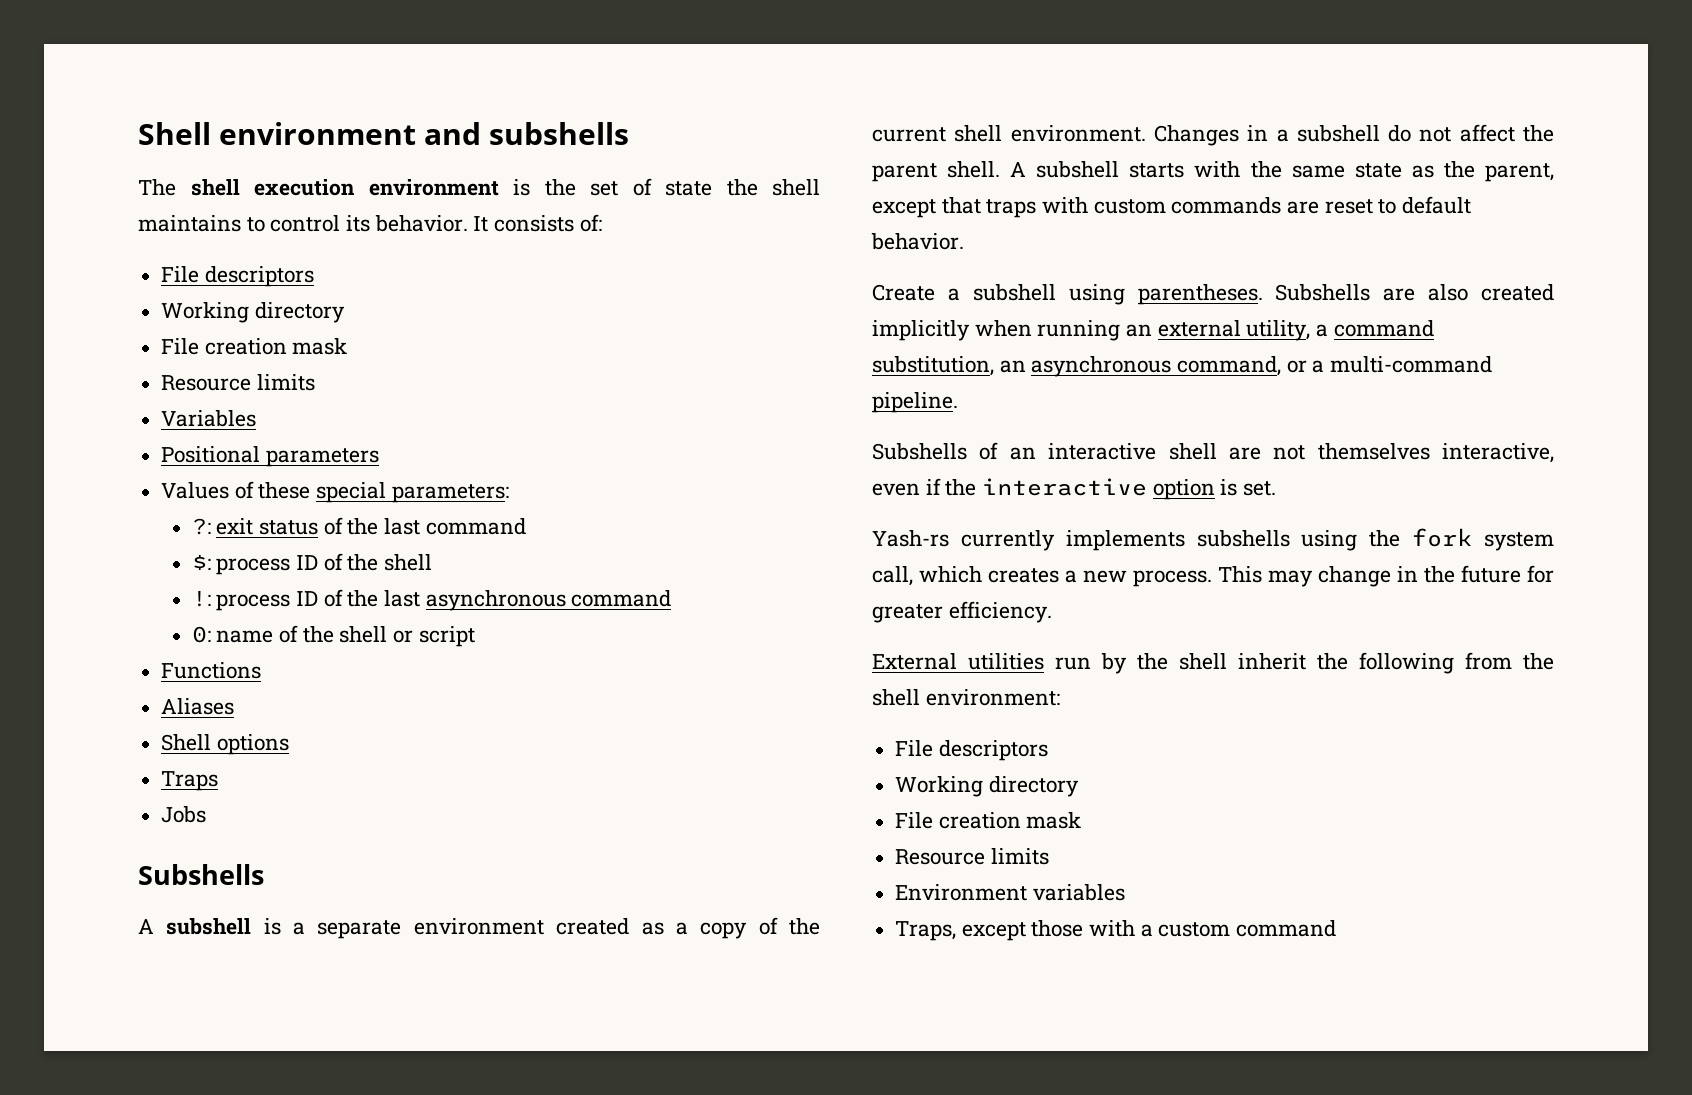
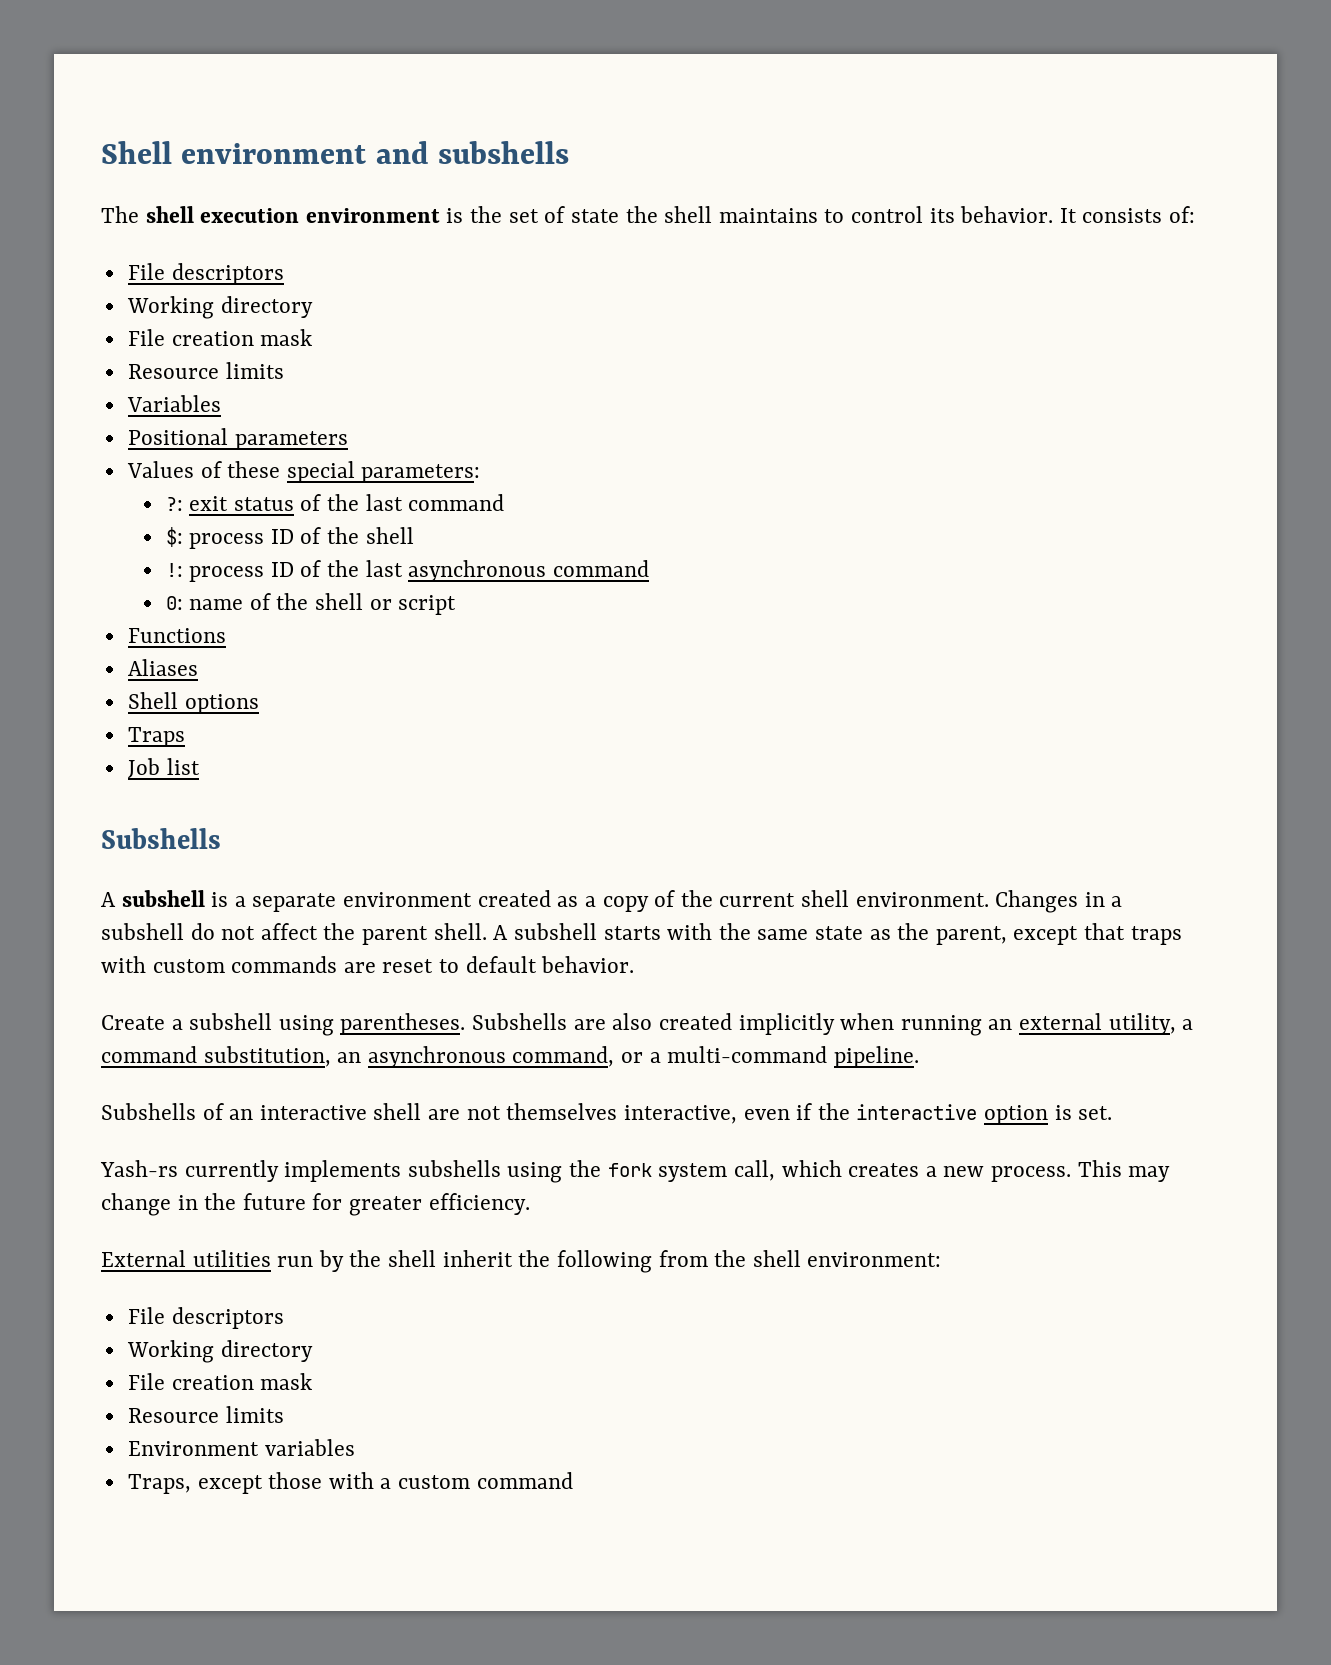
[161,806,207,823] Jobs -> [127,758,200,779] Job list

